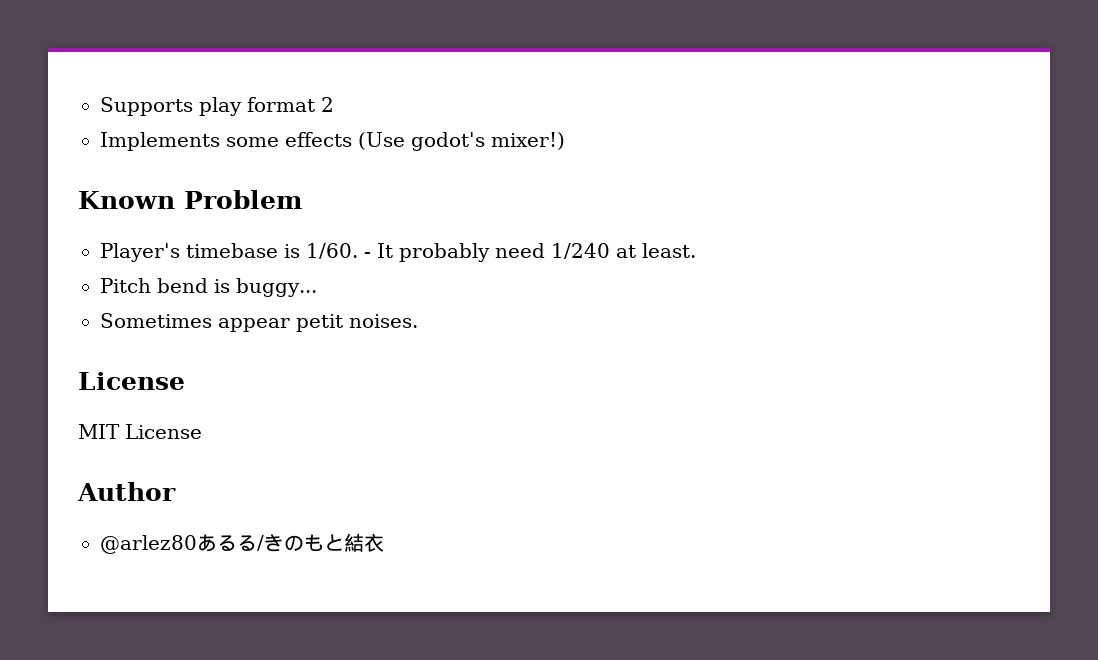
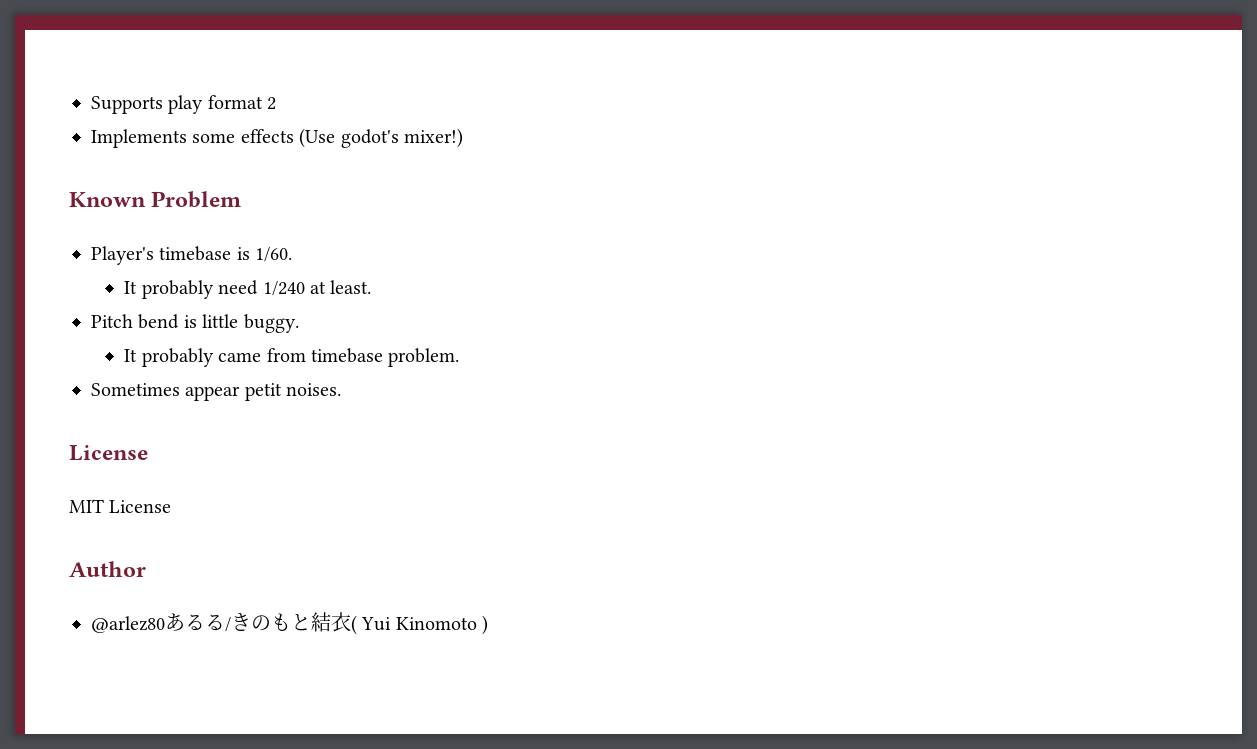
[364,252,371,258] - -> (293, 254) //
[236,278,317,297] buggy... -> [202,314,299,333] [124,348,460,367] little buggy. // It probably came from timebase problem.
(384, 542) none -> [351,615,489,635] ( Yui Kinomoto )

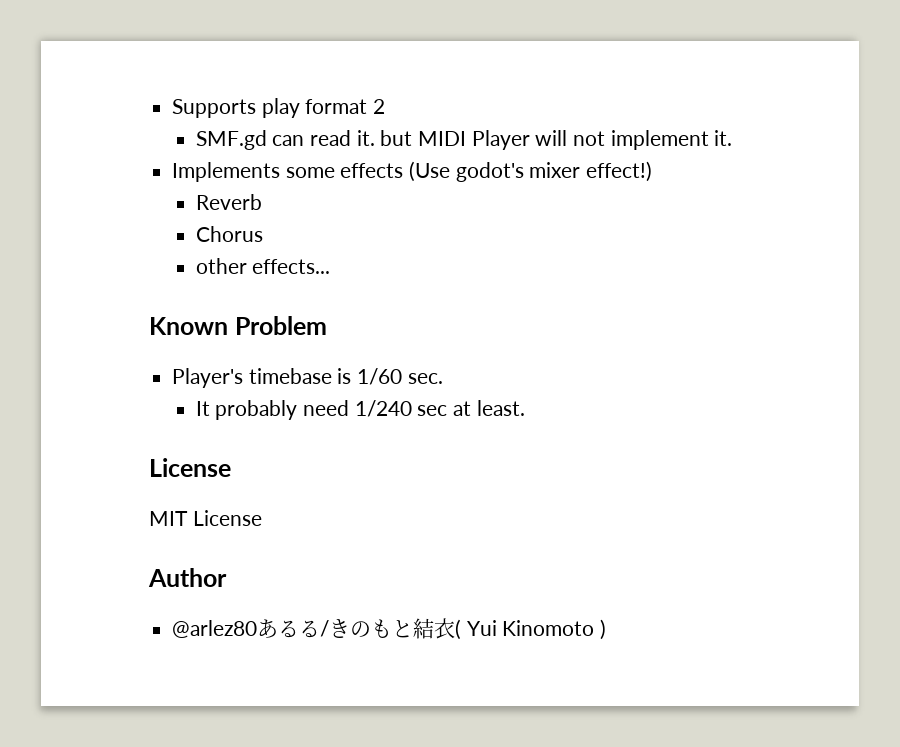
(277, 103) none -> [195,130,733,150] // SMF.gd can read it. but MIDI Player will not implement it.
[404,128,463,148] mixer!) -> [529,161,653,182] [195,194,262,210] [195,226,263,242] [195,258,331,274] mixer effect!) // Reverb // Chorus // other effects...
[255,247,293,262] 1/60. -> [357,368,443,385] 1/60 sec.
(305, 288) none -> [417,405,448,416] sec
[91,314,299,333] [124,348,460,367] [91,383,342,401] // Pitch bend is little buggy. // It probably came from timebase problem. // Sometimes appear petit noises. -> (525, 408) none

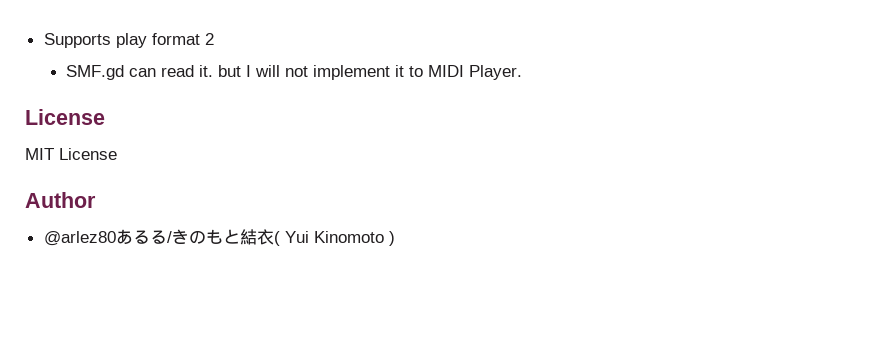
[417,130,530,150] MIDI Player -> [246,65,252,77] I
[714,130,733,146] [172,161,653,182] [195,194,262,210] [195,226,263,242] [195,258,331,274] [149,316,327,335] [172,368,443,388] [195,400,525,420] it. // Implements some effects (Use godot's mixer effect!) // Reverb // Chorus // other effects... // Known Problem // Player's timebase is 1/60 sec. // It probably need 1/240 sec at least. -> [395,65,523,80] it to MIDI Player.

